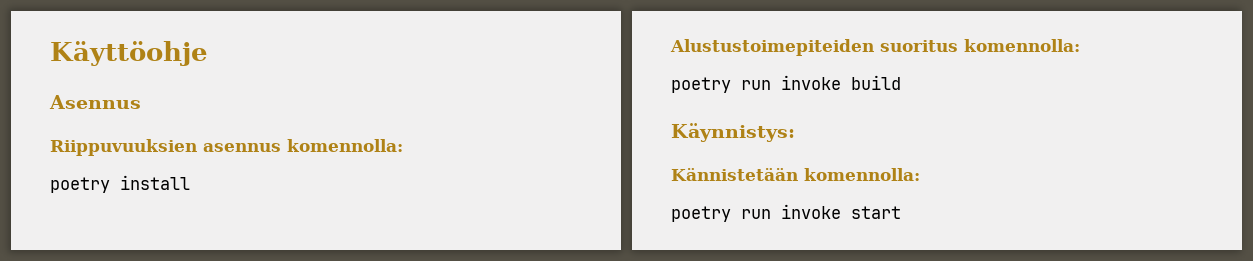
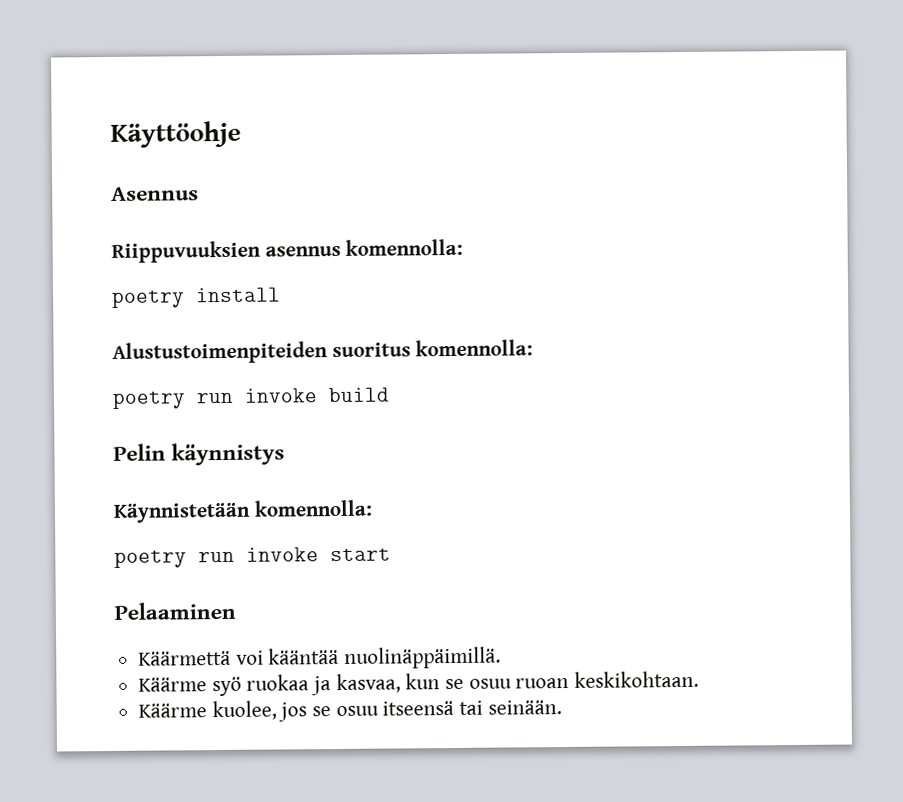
[670,39,874,56] Alustustoimepiteiden -> [112,341,328,364] Alustustoimenpiteiden
[671,123,795,142] [671,168,798,181] Käynnistys: // Kännistetään -> [113,442,286,466] [113,502,251,523] Pelin käynnistys // Käynnistetään
(901, 212) none -> [114,601,236,620] [138,646,502,669] [138,670,700,697] [138,700,562,722] // Pelaaminen // Käärmettä voi kääntää nuolinäppäimillä. // Käärme syö ruokaa ja kasvaa, kun se osuu ruoan keskikohtaan. // Käärme kuolee, jos se osuu itseensä tai seinään.

